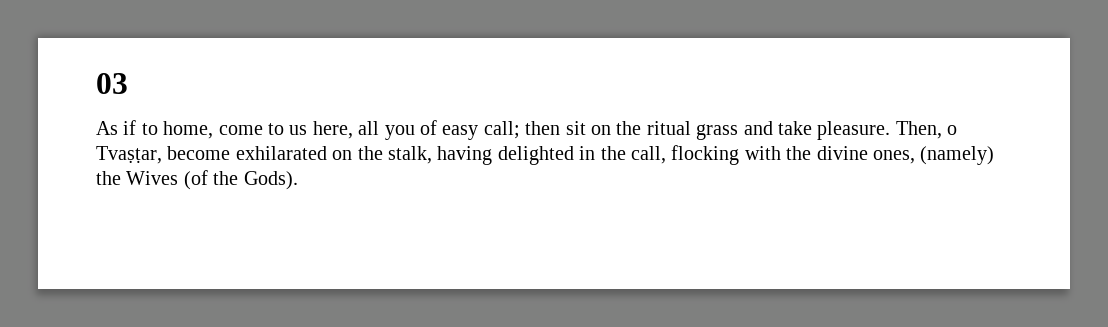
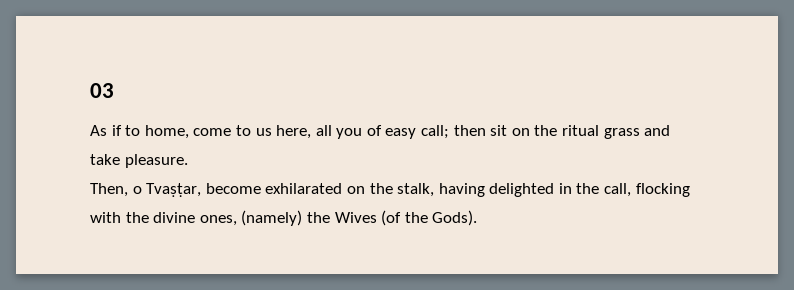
(891, 130) none -> (188, 161) //

